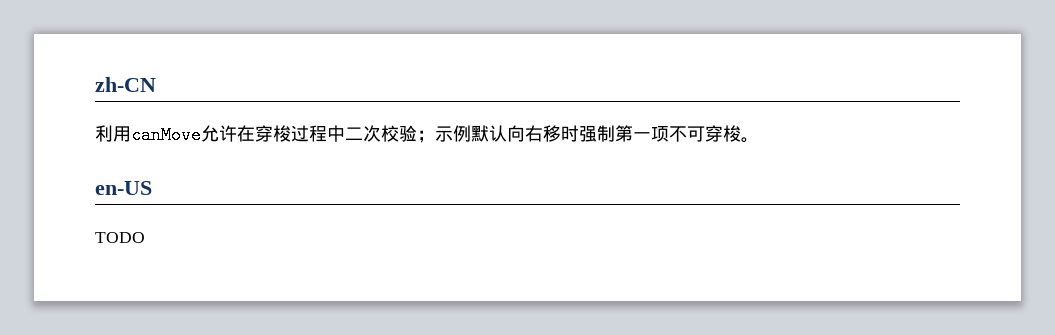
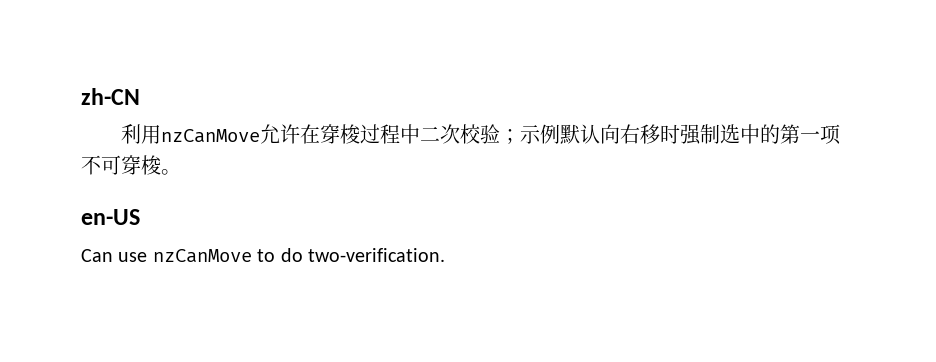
[131,126,201,144] canMove -> [160,129,260,143] nzCanMove
(615, 133) none -> [719,124,780,144] 选中的
[95,232,145,243] TODO -> [81,248,445,263] Can use nzCanMove to do two-verification.

